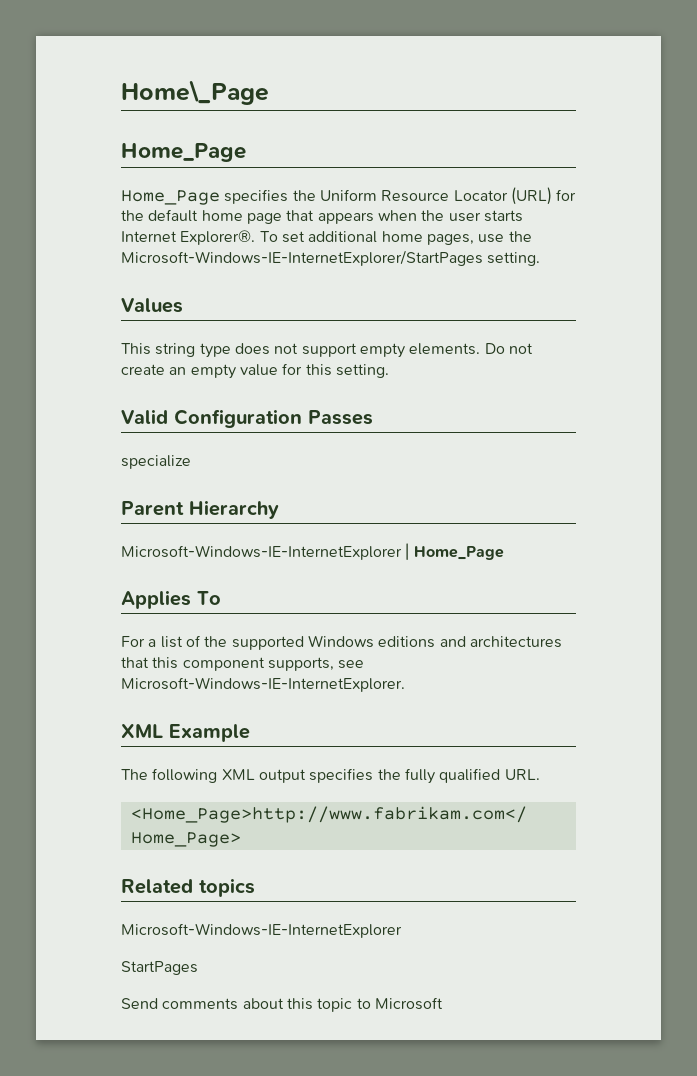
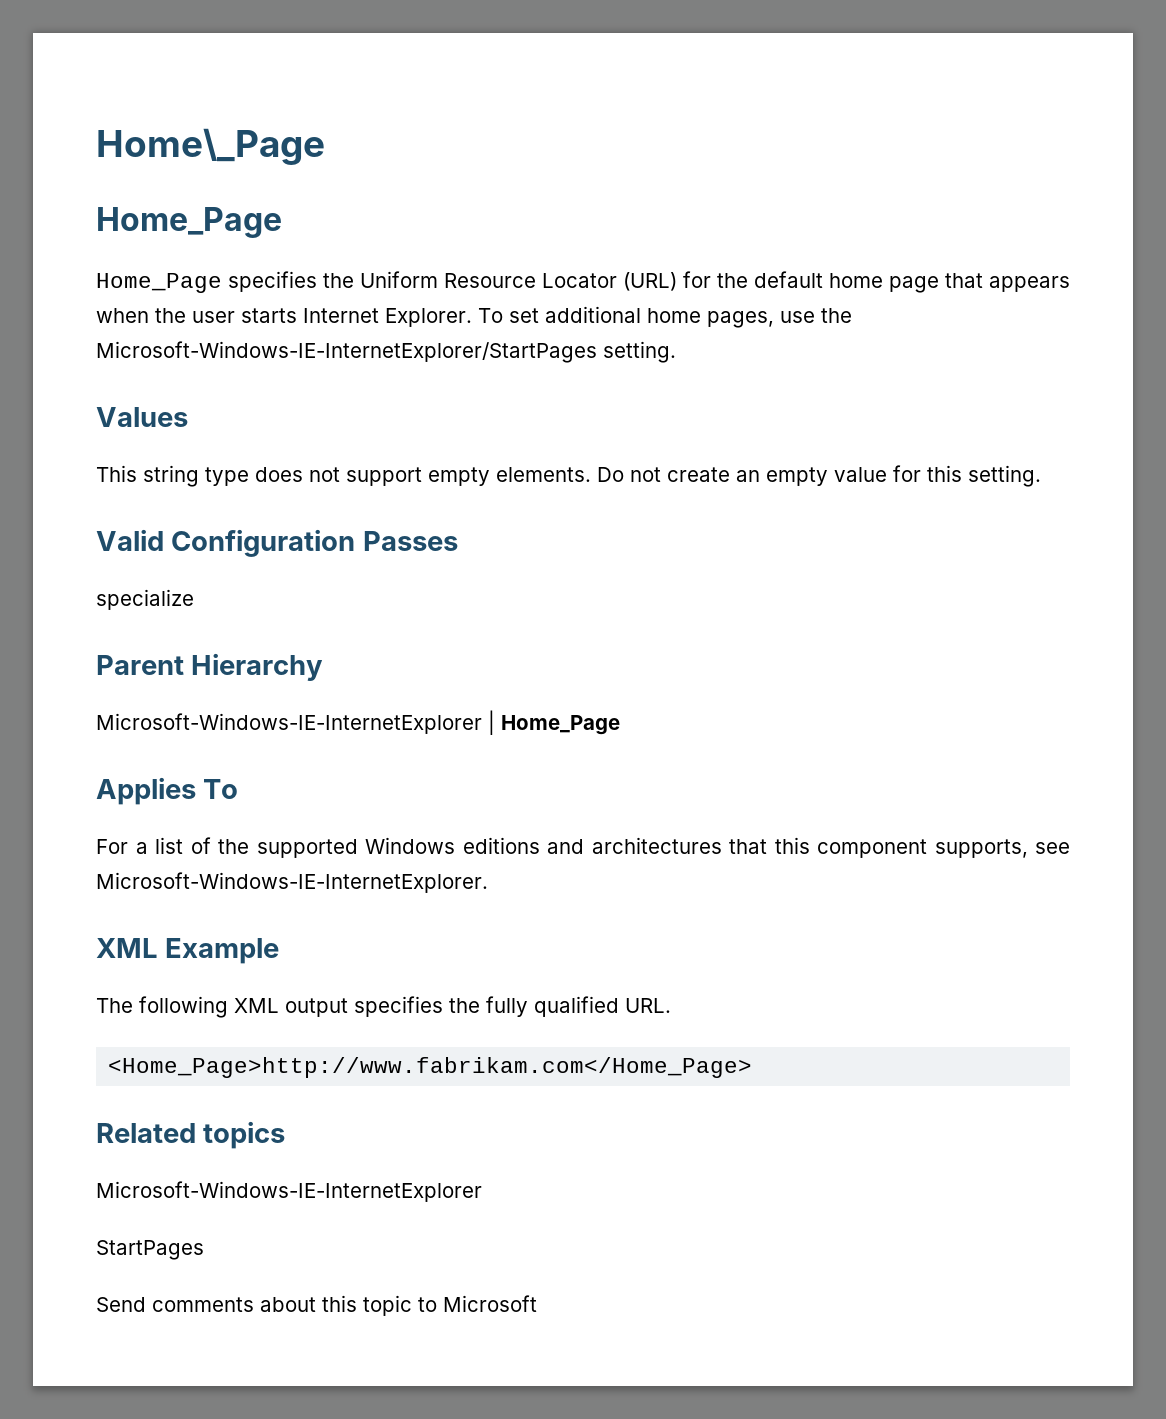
[180,230,256,245] Explorer®. -> [385,308,472,327] Explorer.

